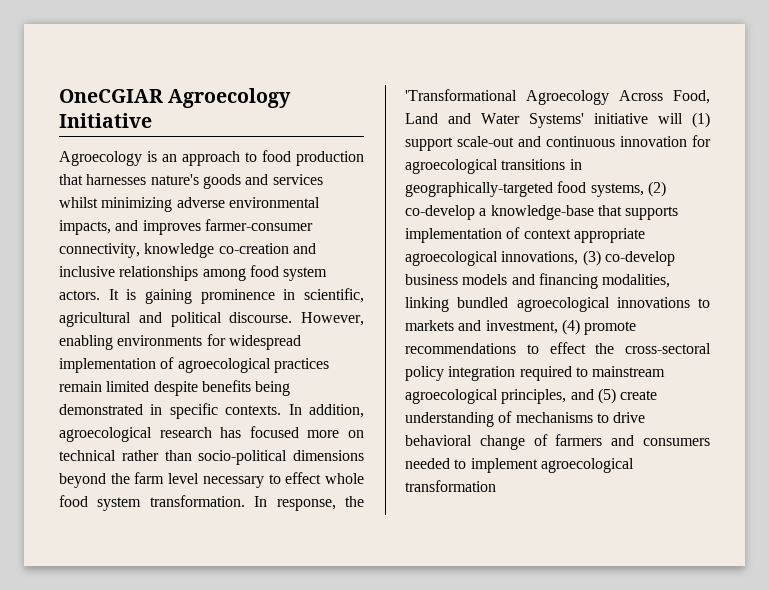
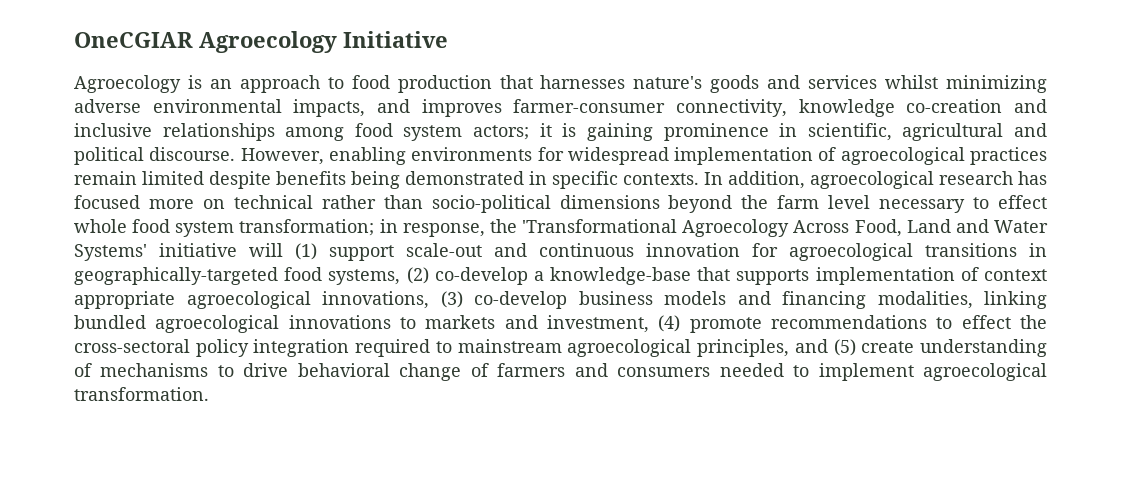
[59,289,119,300] actors. It -> [473,123,552,140] actors; it
[149,495,268,507] transformation. In -> [239,219,398,236] transformation; in
[405,480,496,492] transformation -> [74,387,209,401] transformation.

